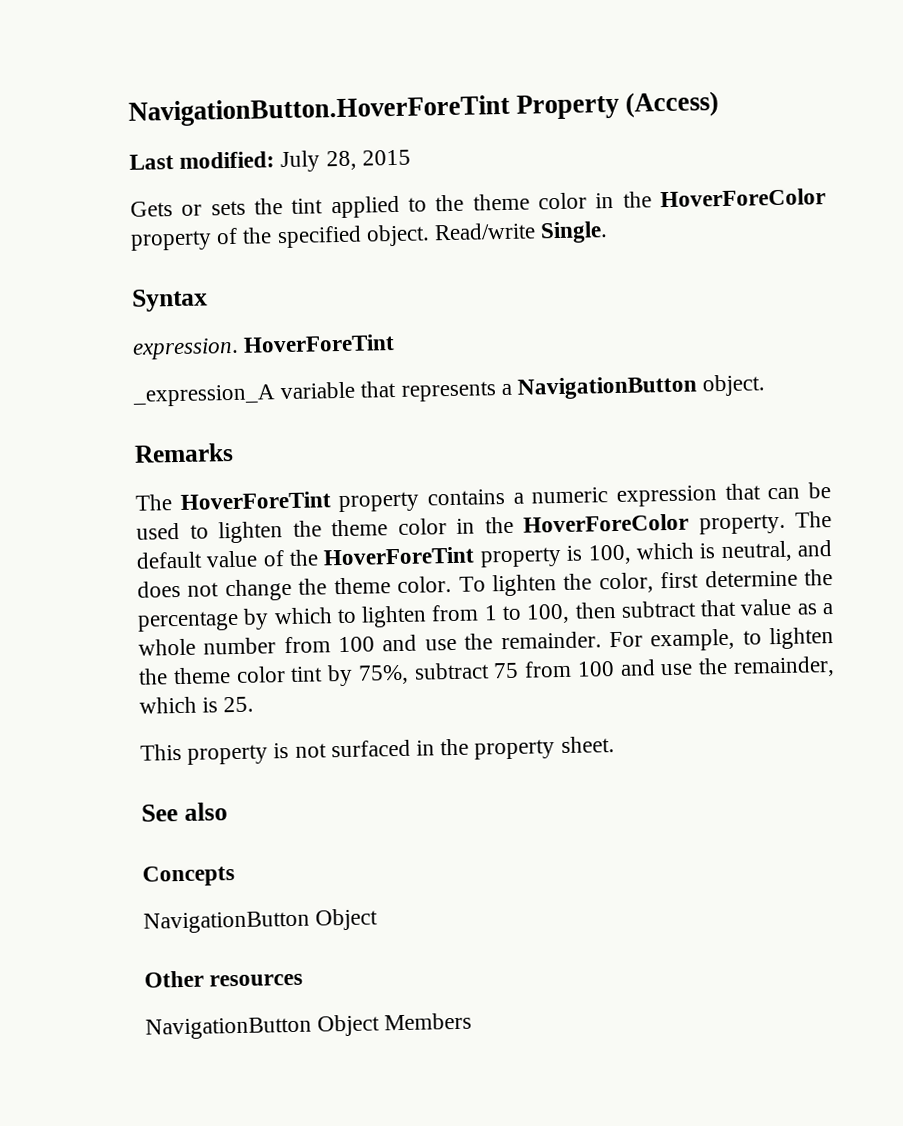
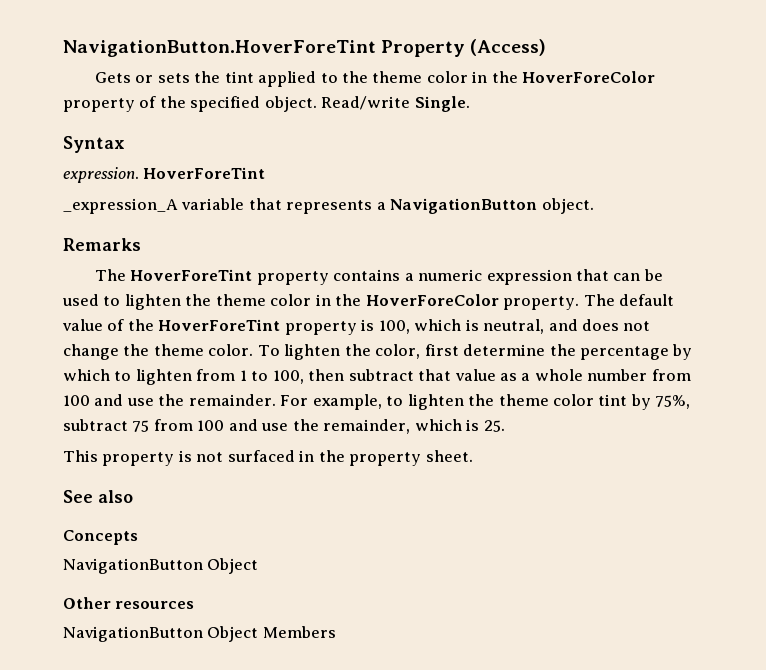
[129,149,411,173] // Last modified: July 28, 2015 -> (547, 47) none

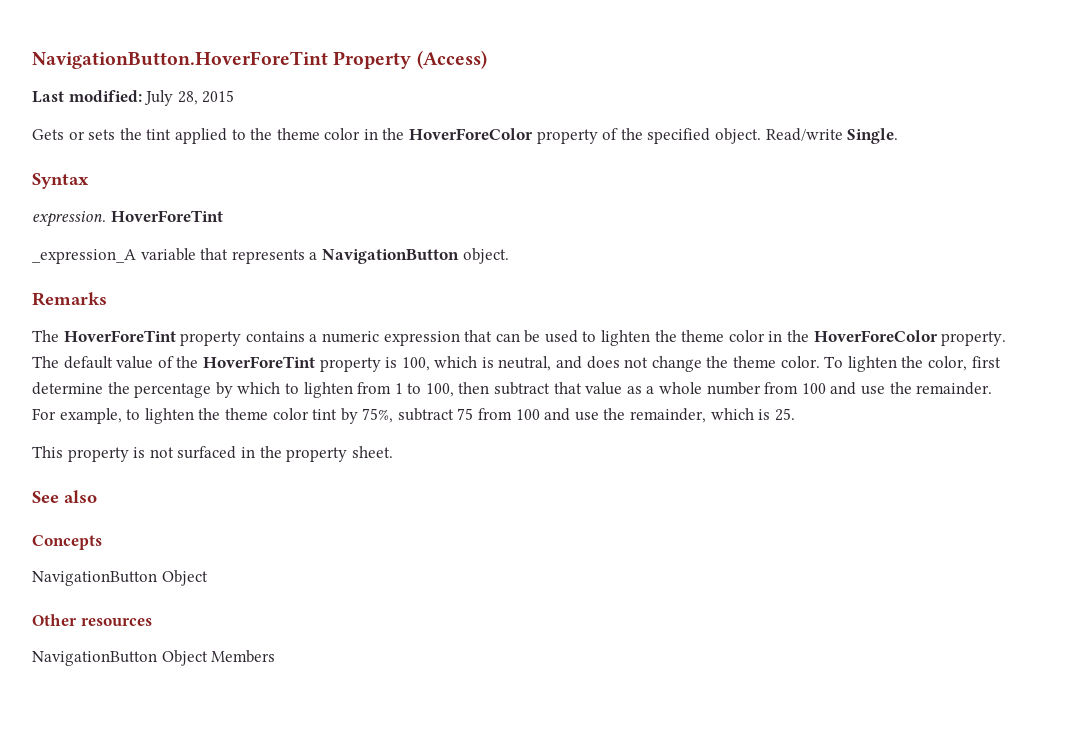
(547, 47) none -> [32,90,235,106] // Last modified: July 28, 2015

